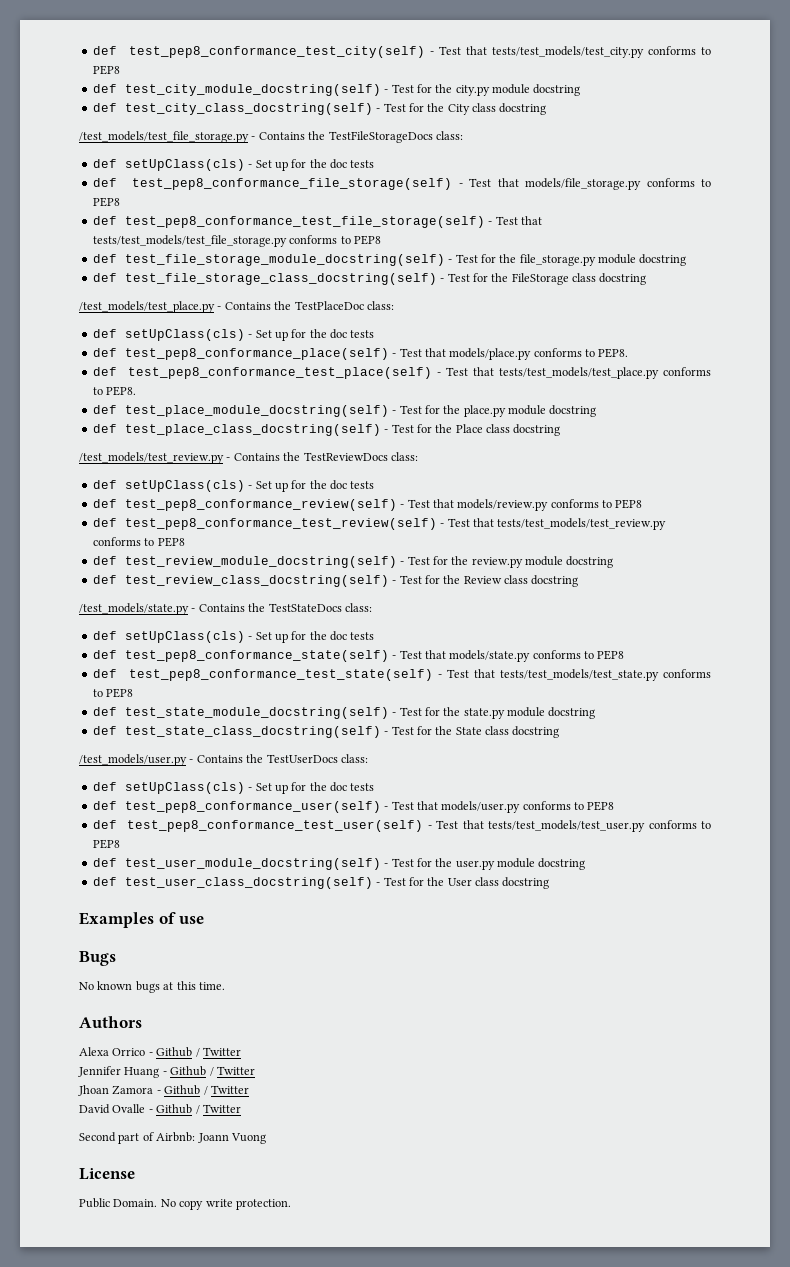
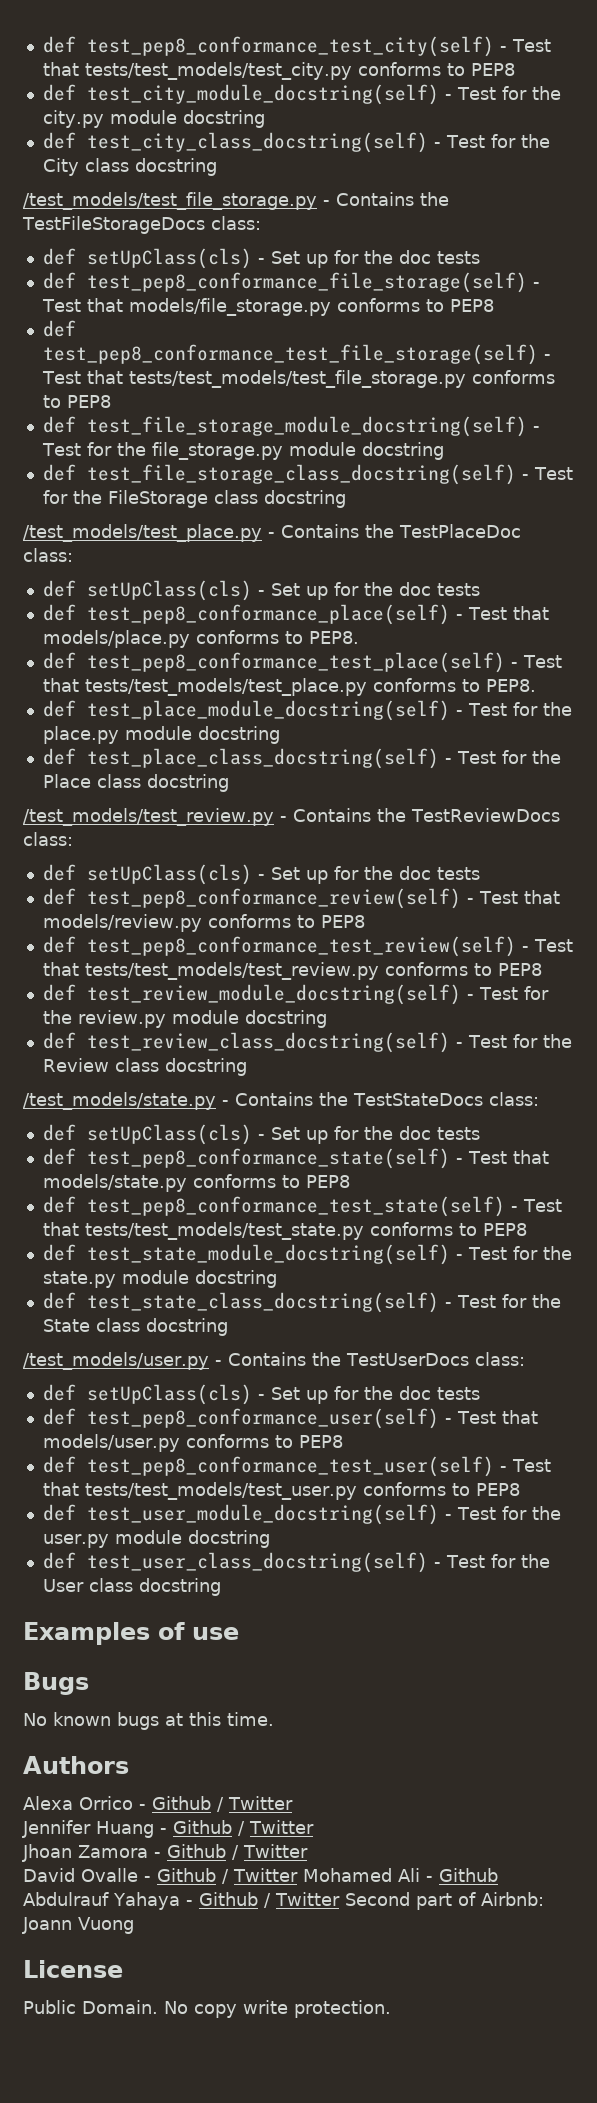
(241, 1108) // -> [302,1868,498,1882] [23,1892,340,1910] Mohamed Ali - Github Abdulrauf Yahaya - Github / Twitter

